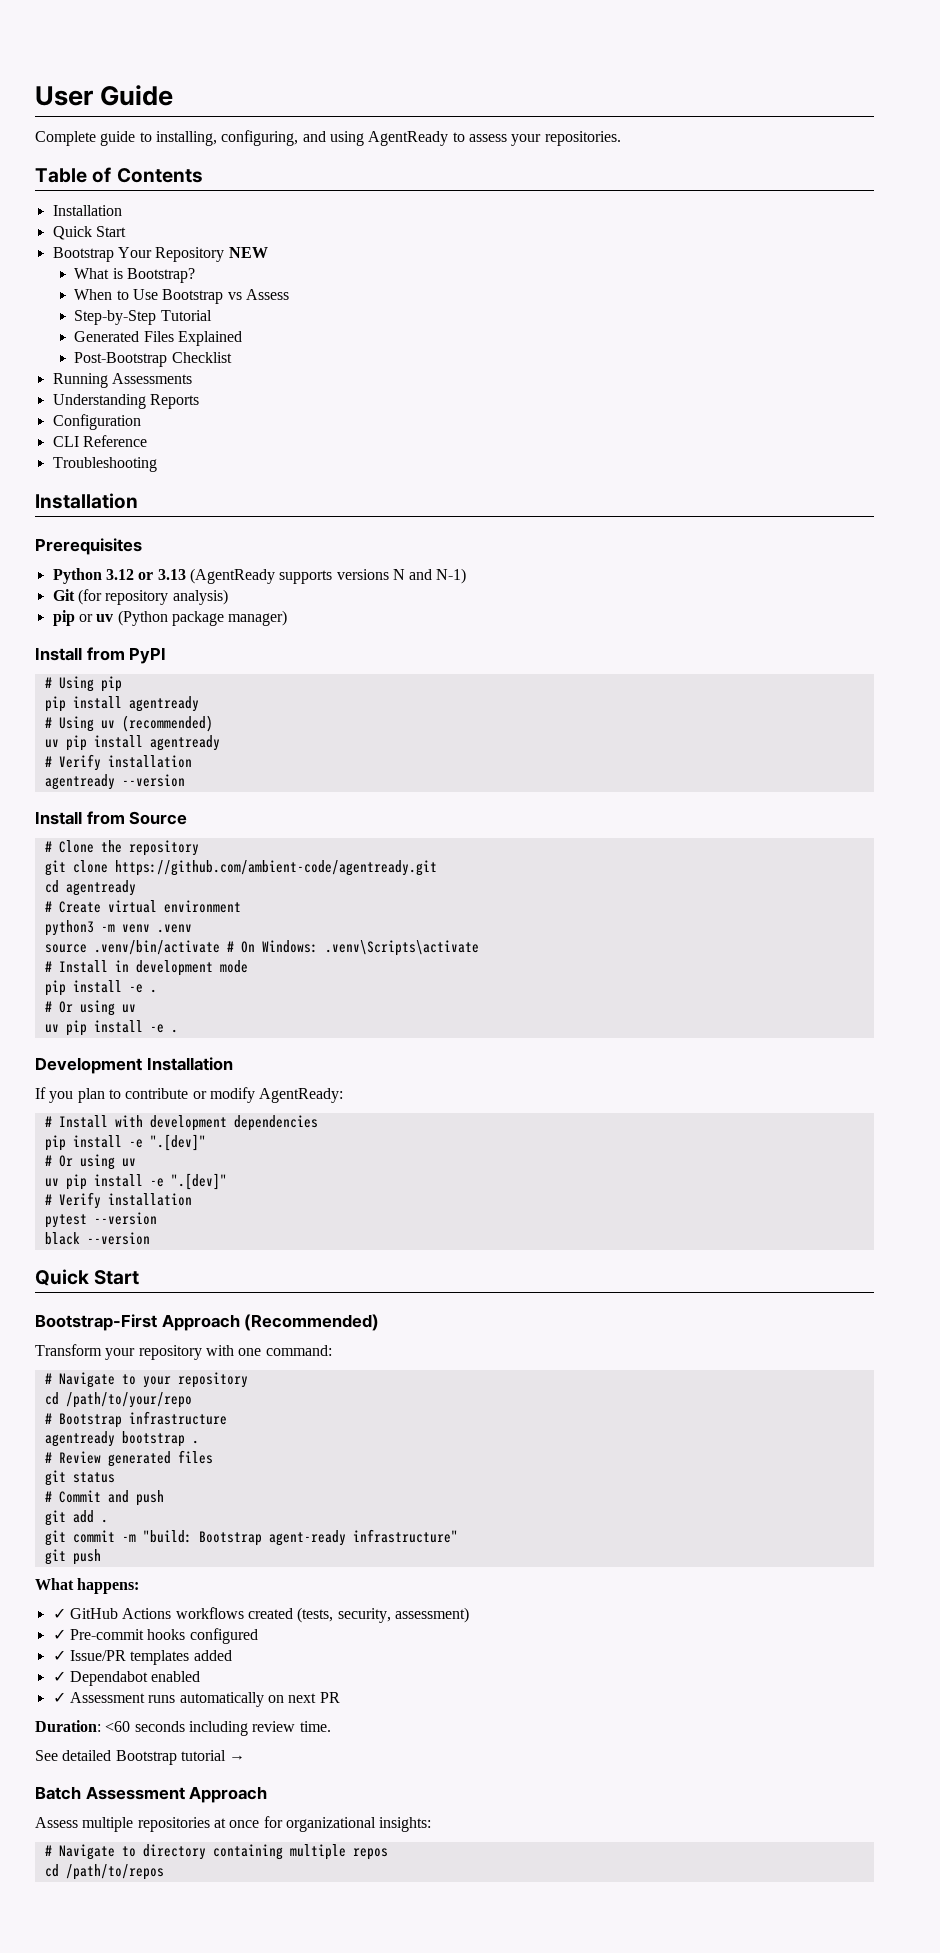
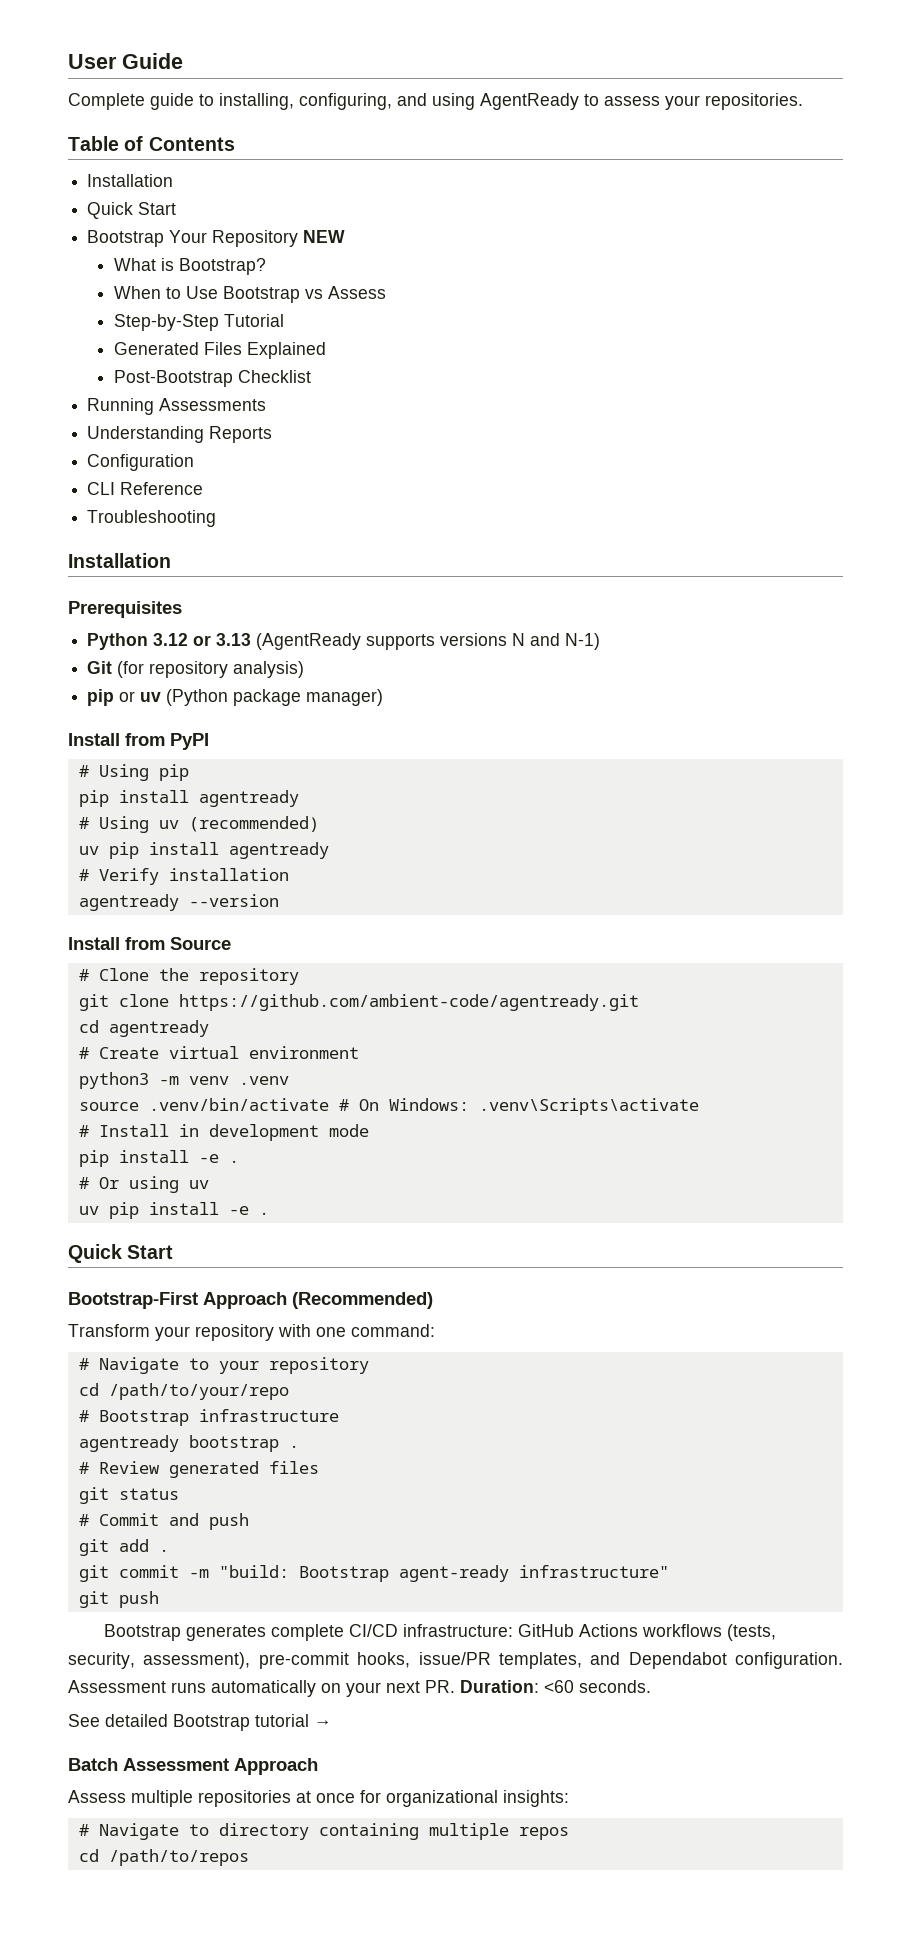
[35,1057,233,1074] [35,1087,344,1103] [44,1115,318,1131] [44,1134,206,1151] [44,1154,136,1170] [44,1173,227,1190] [44,1192,192,1209] [44,1212,157,1228] [44,1232,150,1245] // Development Installation // If you plan to contribute or modify AgentReady: // # Install with development dependencies // pip install -e ".[dev]" // # Or using uv // uv pip install -e ".[dev]" // # Verify installation // pytest --version // black --version -> (269, 1213) none
[35,1578,140,1594] [52,1608,66,1619] What happens: // ✓ -> [104,1624,514,1641] Bootstrap generates complete CI/CD infrastructure:
[247,1608,293,1619] created -> (723, 1630) none
[394,1607,469,1623] [52,1628,258,1644] [52,1650,232,1665] [52,1671,201,1686] [52,1692,340,1707] [35,1720,331,1736] assessment) // ✓ Pre-commit hooks configured // ✓ Issue/PR templates added // ✓ Dependabot enabled // ✓ Assessment runs automatically on next PR // Duration: <60 seconds including review time. -> [143,1652,843,1669] [68,1680,651,1697] assessment), pre-commit hooks, issue/PR templates, and Dependabot configuration. Assessment runs automatically on your next PR. Duration: <60 seconds.

